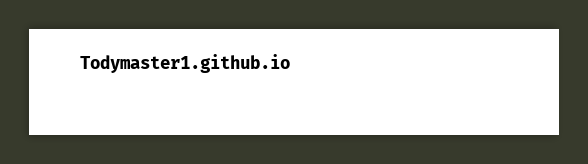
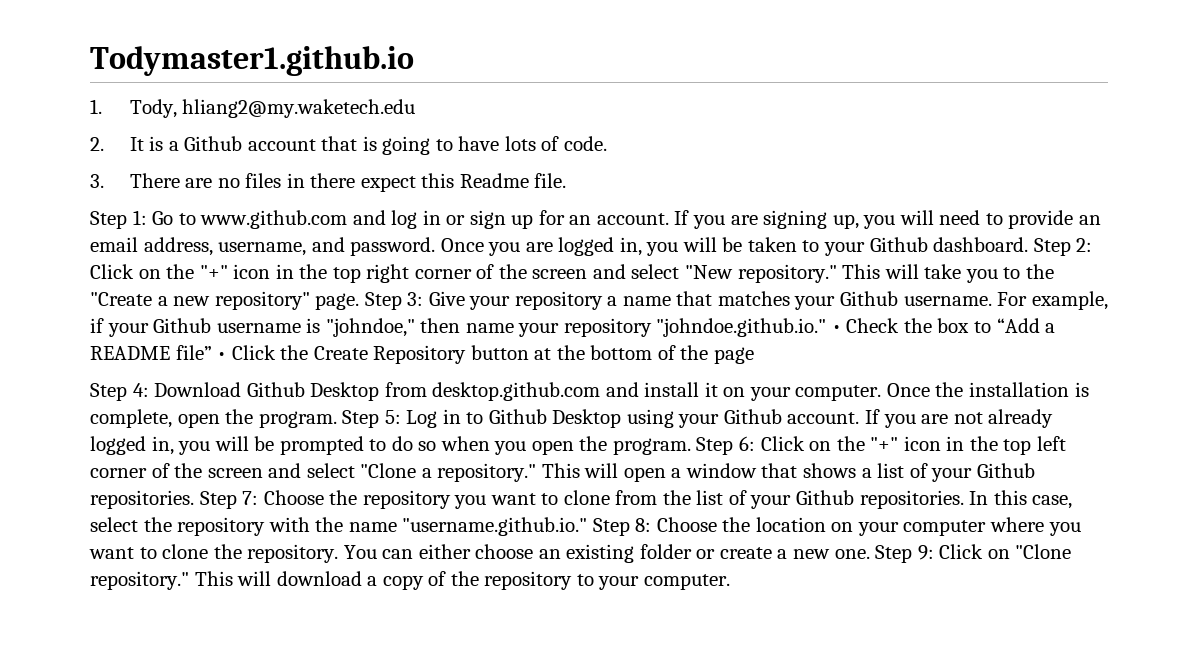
(290, 63) none -> [90,99,416,118] [90,136,607,155] [90,173,567,192] [90,210,1101,229] [90,237,1093,256] [90,264,1054,283] [90,291,1108,310] [90,318,1056,337] [90,345,754,364] [90,382,1089,401] [90,409,1054,428] [90,436,1066,455] [90,463,1035,482] [90,490,1073,509] [90,517,1081,536] [89,544,1072,563] [90,571,730,590] // 1. Tody, hliang2@my.waketech.edu // 2. It is a Github account that is going to have lots of code. // 3. There are no files in there expect this Readme file. // Step 1: Go to www.github.com and log in or sign up for an account. If you are signing up, you will need to provide an email address, username, and password. Once you are logged in, you will be taken to your Github dashboard. Step 2: Click on the "+" icon in the top right corner of the screen and select "New repository." This will take you to the "Create a new repository" page. Step 3: Give your repository a name that matches your Github username. For example, if your Github username is "johndoe," then name your repository "johndoe.github.io." • Check the box to “Add a README file” • Click the Create Repository button at the bottom of the page // Step 4: Download Github Desktop from desktop.github.com and install it on your computer. Once the installation is complete, open the program. Step 5: Log in to Github Desktop using your Github account. If you are not already logged in, you will be prompted to do so when you open the program. Step 6: Click on the "+" icon in the top left corner of the screen and select "Clone a repository." This will open a window that shows a list of your Github repositories. Step 7: Choose the repository you want to clone from the list of your Github repositories. In this case, select the repository with the name "username.github.io." Step 8: Choose the location on your computer where you want to clone the repository. You can either choose an existing folder or create a new one. Step 9: Click on "Clone repository." This will download a copy of the repository to your computer.

